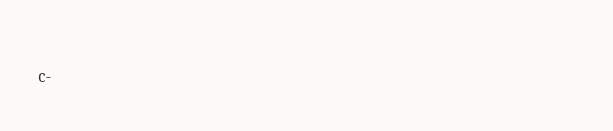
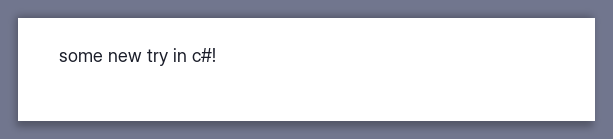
[38,73,51,82] c- -> [59,48,216,66] some new try in c#!

